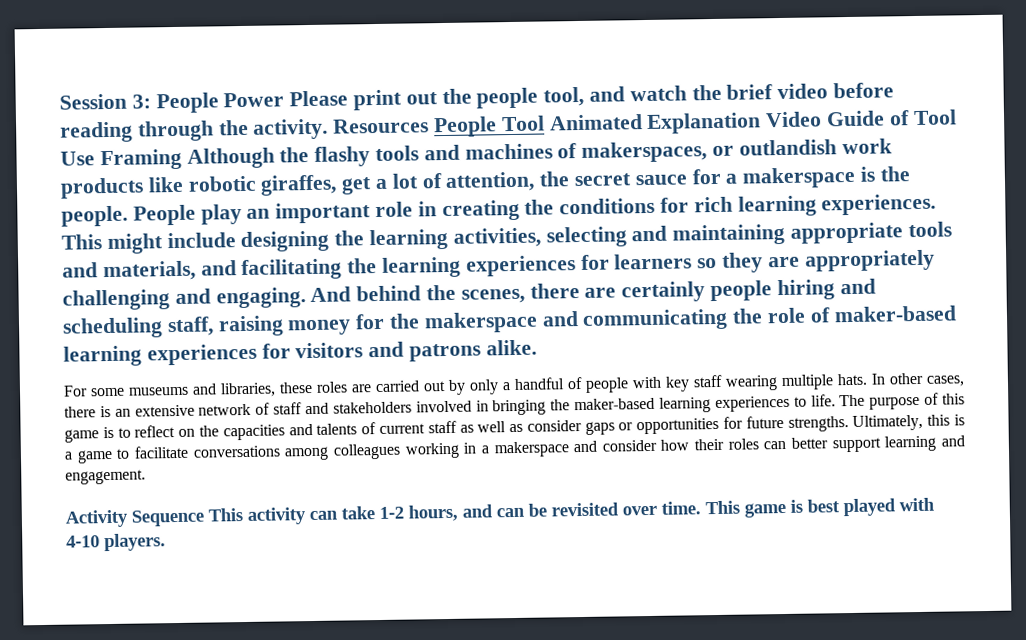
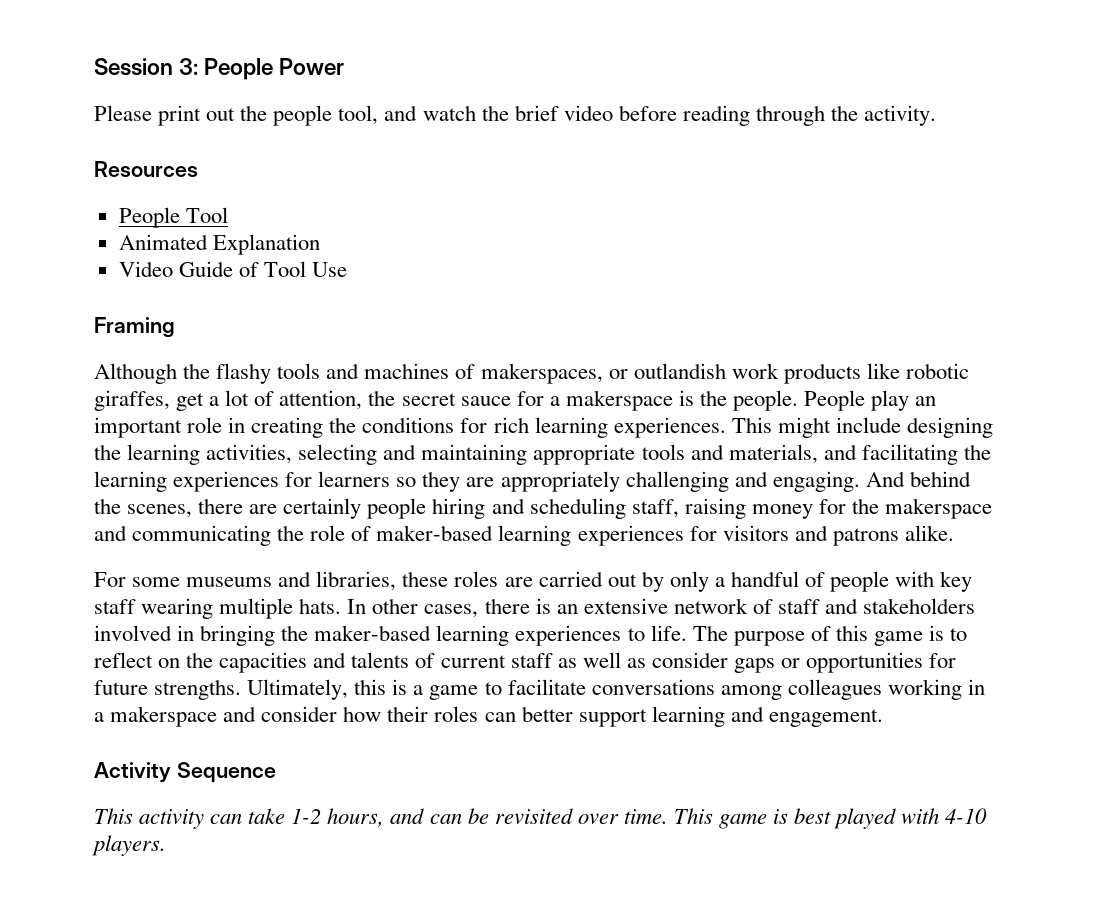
(285, 100) none -> (345, 66) //
(329, 129) none -> (937, 115) //
(430, 126) none -> (198, 169) //
(545, 123) none -> (228, 215) //
(762, 123) none -> (320, 244) //
(95, 158) none -> (348, 269) //
(182, 159) none -> (175, 327) //
(205, 518) none -> (276, 772) //

